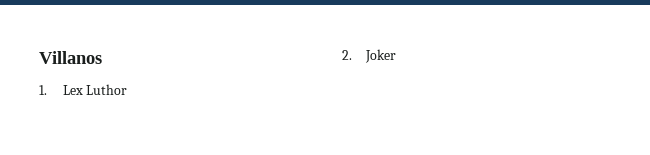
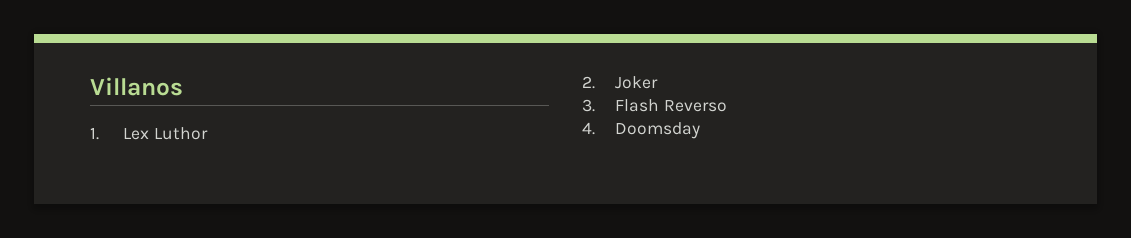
(396, 56) none -> [582,99,727,112] [582,122,701,139] // 3. Flash Reverso // 4. Doomsday

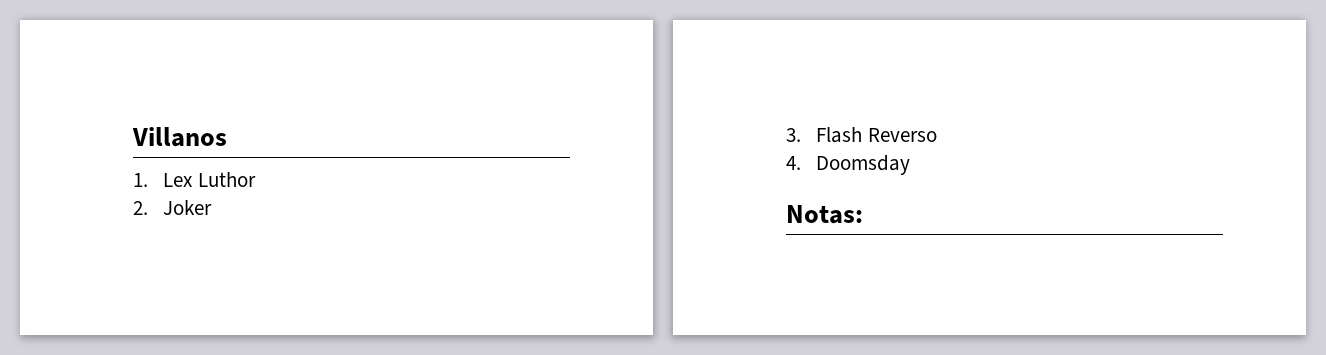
(701, 130) none -> [786,205,863,224] // Notas:

